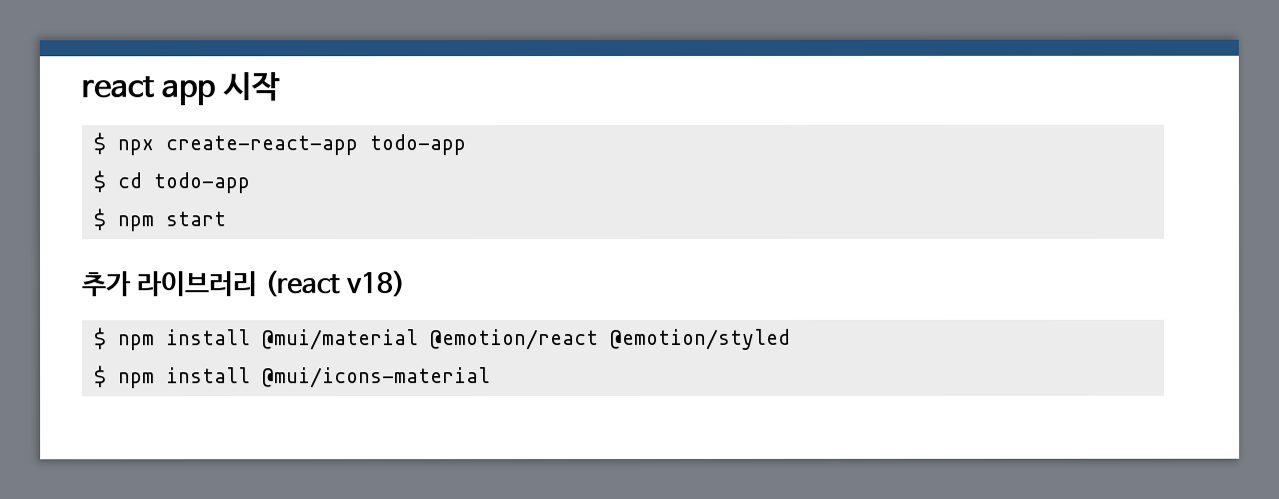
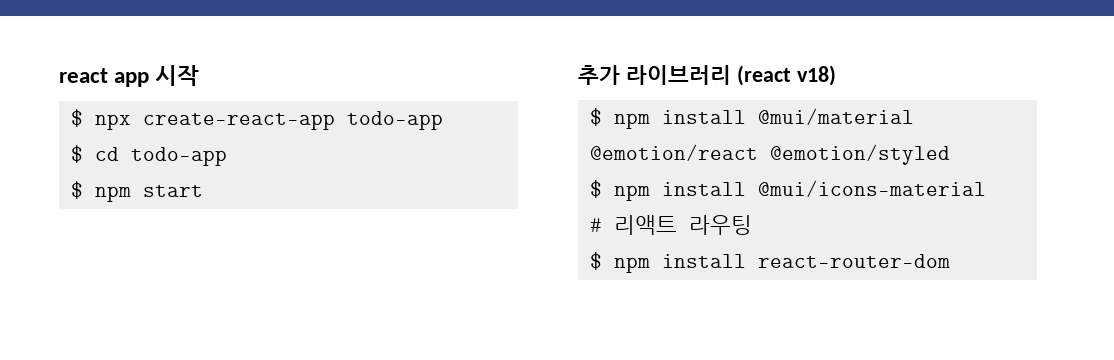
(491, 378) none -> [590,215,752,235] [590,252,950,273] // # 리액트 라우팅 // $ npm install react-router-dom

